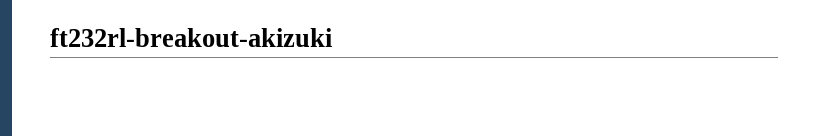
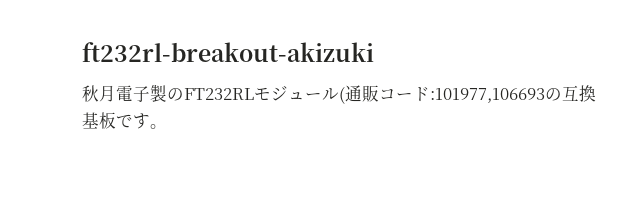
(332, 37) none -> [82,84,596,104] [82,112,167,129] // 秋月電子製のFT232RLモジュール(通販コード:101977,106693の互換基板です。

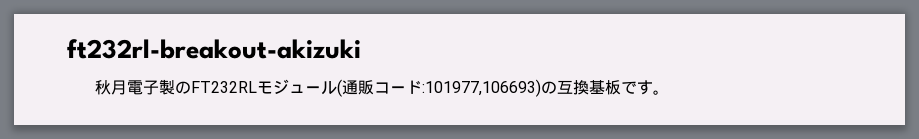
[430,88,545,103] :101977,106693 -> [421,79,541,97] :101977,106693)

